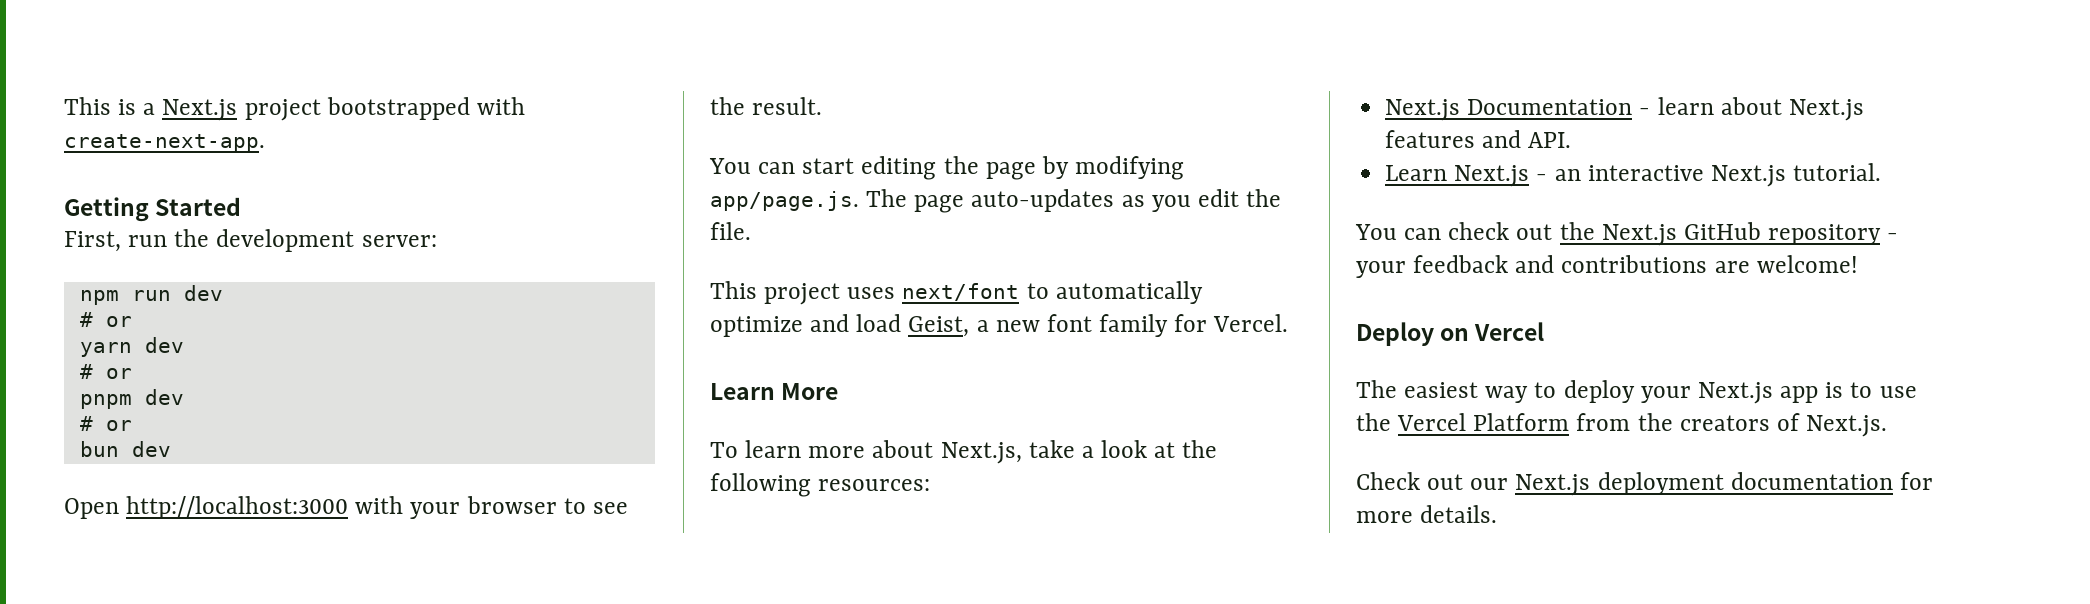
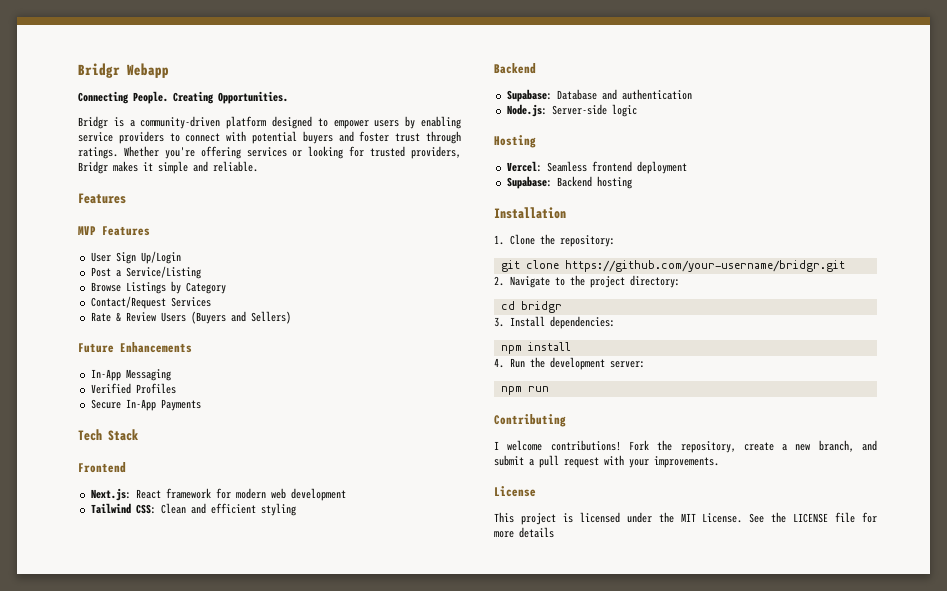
[64,97,525,121] [64,134,265,152] [64,197,242,222] [64,231,168,252] This is a Next.js project bootstrapped with create-next-app. // Getting Started // First, run -> [78,63,169,78] [78,91,288,104] [78,116,462,129] [78,131,462,144] [78,146,462,159] [78,161,258,174] [78,193,126,204] [78,226,150,236] [90,251,181,264] [90,266,201,279] [90,281,226,294] [90,296,211,309] [90,311,291,324] [78,342,192,353] [90,369,171,381] [90,383,176,394] [90,399,201,411] [78,429,138,441] [78,462,126,473] [90,488,346,501] [90,503,296,516] [494,63,536,74] [506,89,692,102] [506,104,637,117] [494,135,536,148] [506,161,687,174] [506,176,632,189] [494,207,566,219] [494,234,615,247] [500,260,845,272] [494,275,680,288] [500,301,562,313] [494,316,615,329] [500,342,571,354] [494,358,525,368] Bridgr Webapp // Connecting People. Creating Opportunities. // Bridgr is a community-driven platform designed to empower users by enabling service providers to connect with potential buyers and foster trust through ratings. Whether you're offering services or looking for trusted providers, Bridgr makes it simple and reliable. // Features // MVP Features // User Sign Up/Login // Post a Service/Listing // Browse Listings by Category // Contact/Request Services // Rate & Review Users (Buyers and Sellers) // Future Enhancements // In-App Messaging // Verified Profiles // Secure In-App Payments // Tech Stack // Frontend // Next.js: React framework for modern web development // Tailwind CSS: Clean and efficient styling // Backend // Supabase: Database and authentication // Node.js: Server-side logic // Hosting // Vercel: Seamless frontend deployment // Supabase: Backend hosting // Installation // 1. Clone the repository: // git clone https://github.com/your-username/bridgr.git // 2. Navigate to the project directory: // cd bridgr // 3. Install dependencies: // npm install // 4. Run
[183,285,223,301] [79,312,132,327] [79,337,184,357] [79,364,132,379] [79,389,184,409] [79,416,132,431] [79,441,171,457] [64,496,628,519] [710,97,823,115] [709,156,1185,180] [710,189,1282,213] [710,222,751,240] [710,281,1203,305] [710,314,1289,337] [710,383,839,400] [710,440,1218,464] [710,473,931,497] [1385,97,1864,121] [1385,130,1572,148] [1385,163,1882,187] [1355,222,1899,246] [1356,255,1858,278] [1356,322,1545,346] [1356,380,1917,404] [1356,413,1888,437] [1356,472,1893,496] dev // # or // yarn dev // # or // pnpm dev // # or // bun dev // Open http://localhost:3000 with your browser to see the result. // You can start editing the page by modifying app/page.js. The page auto-updates as you edit the file. // This project uses next/font to automatically optimize and load Geist, a new font family for Vercel. // Learn More // To learn more about Next.js, take a look at the following resources: // Next.js Documentation - learn about Next.js features and API. // Learn Next.js - an interactive Next.js tutorial. // You can check out the Next.js GitHub repository - your feedback and contributions are welcome! // Deploy on Vercel // The easiest way to deploy your Next.js app is to use the Vercel Platform from the creators of Next.js. // Check out our Next.js deployment documentation -> [494,414,566,427] [494,440,878,453] [494,455,719,468] [494,486,536,497] [494,512,856,525] // Contributing // I welcome contributions! Fork the repository, create a new branch, and submit a pull request with your improvements. // License // This project is licensed under the MIT License. See the LICENSE file
[1420,505,1498,523] details. -> [519,527,554,538] details

